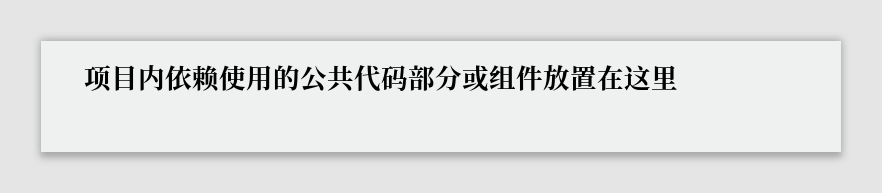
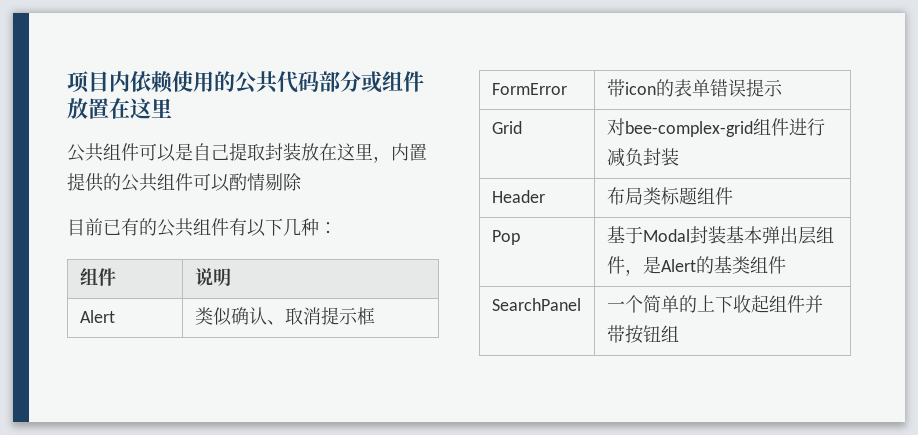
(678, 77) none -> [67,143,427,163] [67,173,302,192] [67,218,337,237] [79,268,116,286] [194,268,231,286] [79,310,115,323] [194,307,375,326] [491,83,567,95] [606,79,783,97] [491,121,522,134] [606,118,825,137] [606,148,679,167] [491,190,545,203] [606,187,733,205] [491,230,520,245] [606,226,834,245] [606,256,786,276] [491,298,581,311] [606,295,823,313] [606,325,679,344] // 公共组件可以是自己提取封装放在这里，内置提供的公共组件可以酌情剔除 // 目前已有的公共组件有以下几种： // 组件 | 说明 // Alert | 类似确认、取消提示框 // FormError | 带icon的表单错误提示 // Grid | 对bee-complex-grid组件进行减负封装 // Header | 布局类标题组件 // Pop | 基于Modal封装基本弹出层组件，是Alert的基类组件 // SearchPanel | 一个简单的上下收起组件并带按钮组

